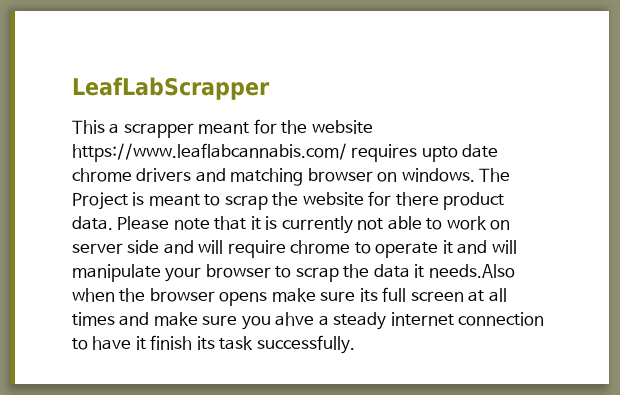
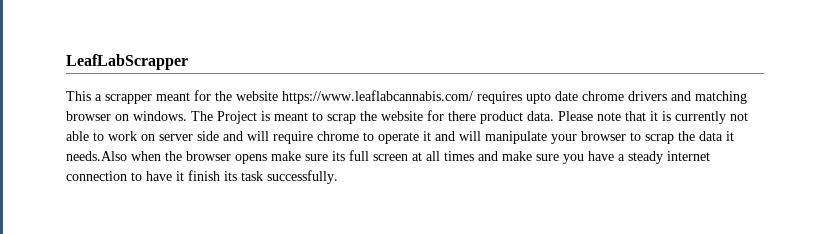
[275,312,315,326] ahve -> [588,151,614,161] have

